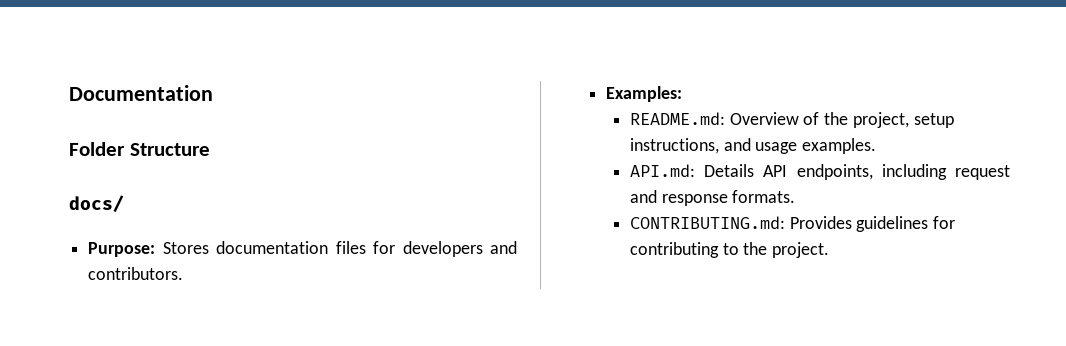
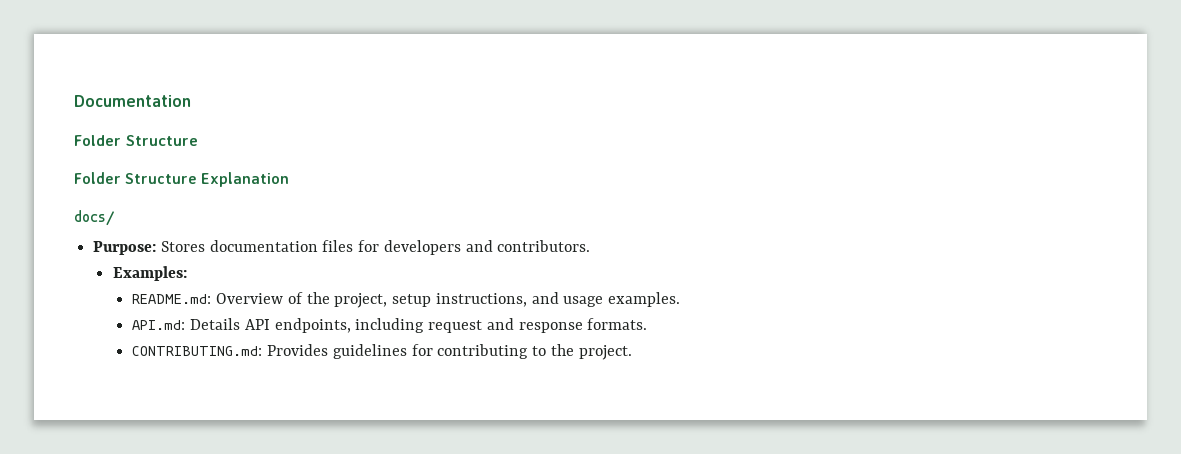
(210, 149) none -> [74,172,290,187] // Folder Structure Explanation

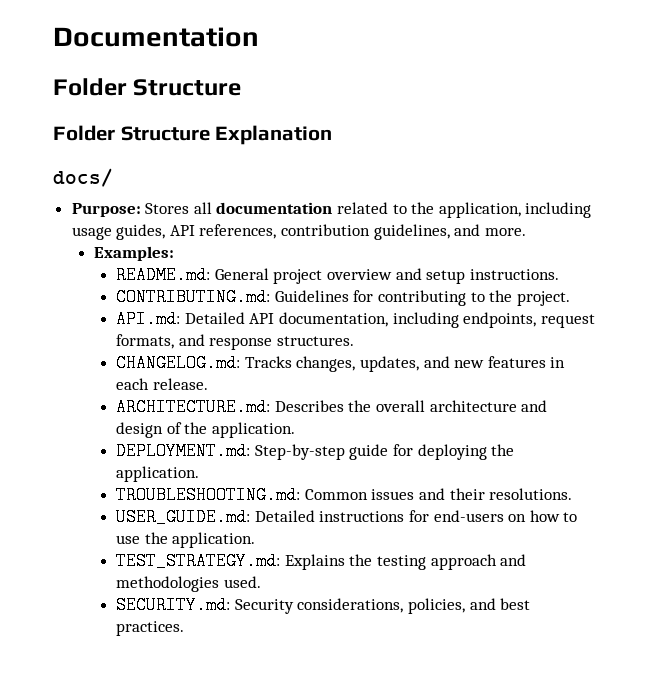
[209,240,591,255] [112,266,187,281] [132,292,680,308] [132,318,648,333] documentation files for developers and contributors. // Examples: // README.md: Overview of the project, setup instructions, and usage examples. // API.md: Details API endpoints, including request and response formats. -> [193,202,592,218] [71,224,526,240] [93,246,174,261] [116,266,559,284] all documentation related to the application, including usage guides, API references, contribution guidelines, and more. // Examples: // README.md: General project overview and setup instructions.
[267,344,407,359] Provides guidelines -> [274,290,349,302] Guidelines
(632, 352) none -> [116,310,595,328] [116,334,354,350] [116,354,566,372] [116,378,208,390] [116,398,548,416] [116,422,295,438] [116,442,515,460] [116,466,200,482] [116,486,573,504] [116,508,578,526] [116,532,256,548] [116,552,527,570] [116,576,261,592] [116,596,531,614] [116,621,185,636] // API.md: Detailed API documentation, including endpoints, request formats, and response structures. // CHANGELOG.md: Tracks changes, updates, and new features in each release. // ARCHITECTURE.md: Describes the overall architecture and design of the application. // DEPLOYMENT.md: Step-by-step guide for deploying the application. // TROUBLESHOOTING.md: Common issues and their resolutions. // USER_GUIDE.md: Detailed instructions for end-users on how to use the application. // TEST_STRATEGY.md: Explains the testing approach and methodologies used. // SECURITY.md: Security considerations, policies, and best practices.

